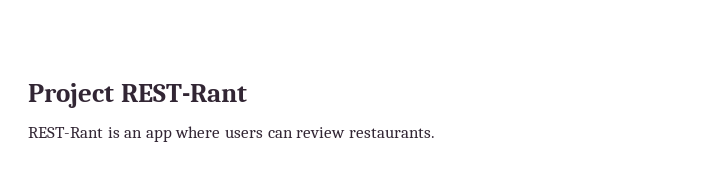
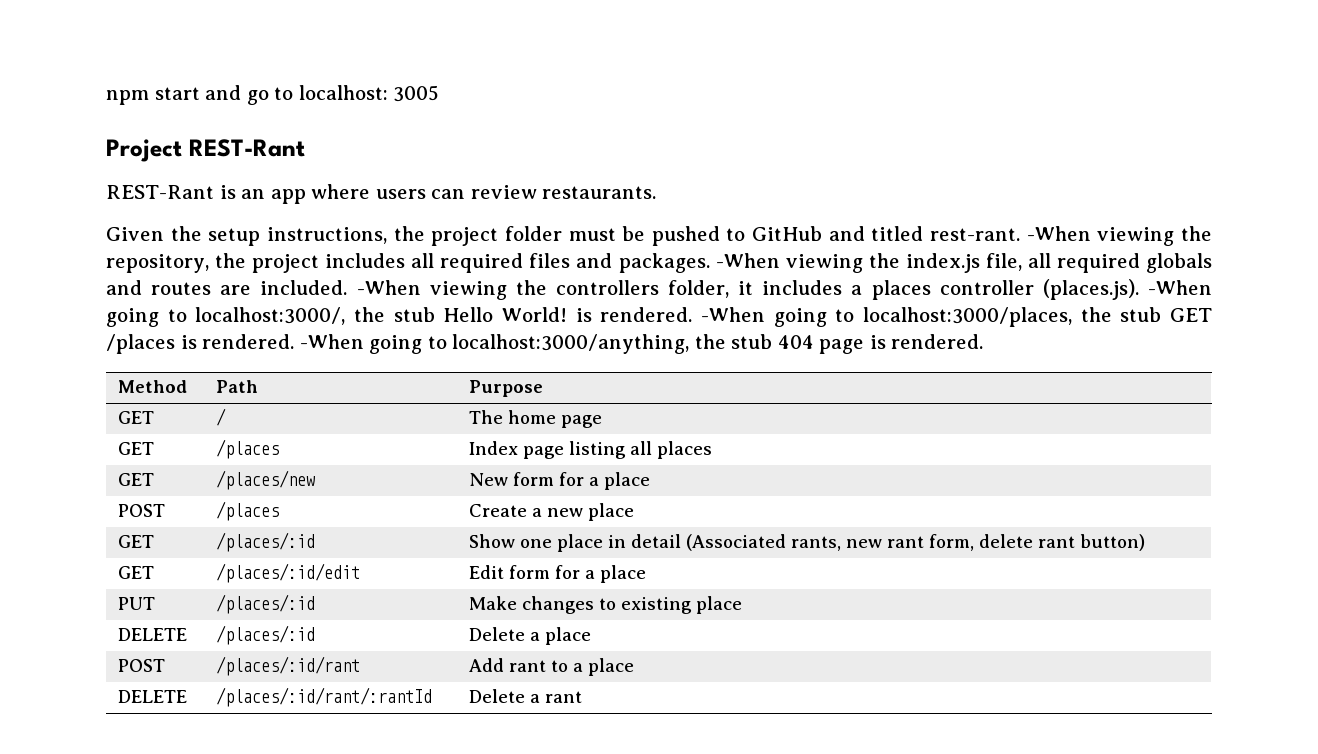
(28, 95) none -> [106,85,440,105] npm start and go to localhost: 3005 //
(435, 133) none -> [106,226,1212,246] [106,253,1212,273] [106,279,1213,300] [106,307,1213,327] [106,334,984,354] [118,380,188,393] [216,380,259,393] [469,380,544,397] [118,411,155,424] [216,408,227,426] [469,410,603,428] [118,442,155,455] [216,439,280,459] [469,441,713,459] [118,473,155,486] [216,470,316,490] [469,472,651,490] [118,504,166,517] [216,501,280,521] [469,503,635,521] [118,535,155,548] [216,532,316,552] [469,534,1146,552] [118,566,155,579] [216,563,361,583] [469,565,647,583] [118,597,156,610] [216,594,316,614] [469,596,743,614] [118,628,188,641] [216,625,316,645] [469,627,592,645] [118,659,166,672] [216,656,361,676] [469,658,635,676] [118,690,188,703] [216,687,433,707] [469,689,583,703] // Given the setup instructions, the project folder must be pushed to GitHub and titled rest-rant. -When viewing the repository, the project includes all required files and packages. -When viewing the index.js file, all required globals and routes are included. -When viewing the controllers folder, it includes a places controller (places.js). -When going to localhost:3000/, the stub Hello World! is rendered. -When going to localhost:3000/places, the stub GET /places is rendered. -When going to localhost:3000/anything, the stub 404 page is rendered. // Method | Path | Purpose // GET | / | The home page // GET | /places | Index page listing all places // GET | /places/new | New form for a place // POST | /places | Create a new place // GET | /places/:id | Show one place in detail (Associated rants, new rant form, delete rant button) // GET | /places/:id/edit | Edit form for a place // PUT | /places/:id | Make changes to existing place // DELETE | /places/:id | Delete a place // POST | /places/:id/rant | Add rant to a place // DELETE | /places/:id/rant/:rantId | Delete a rant

